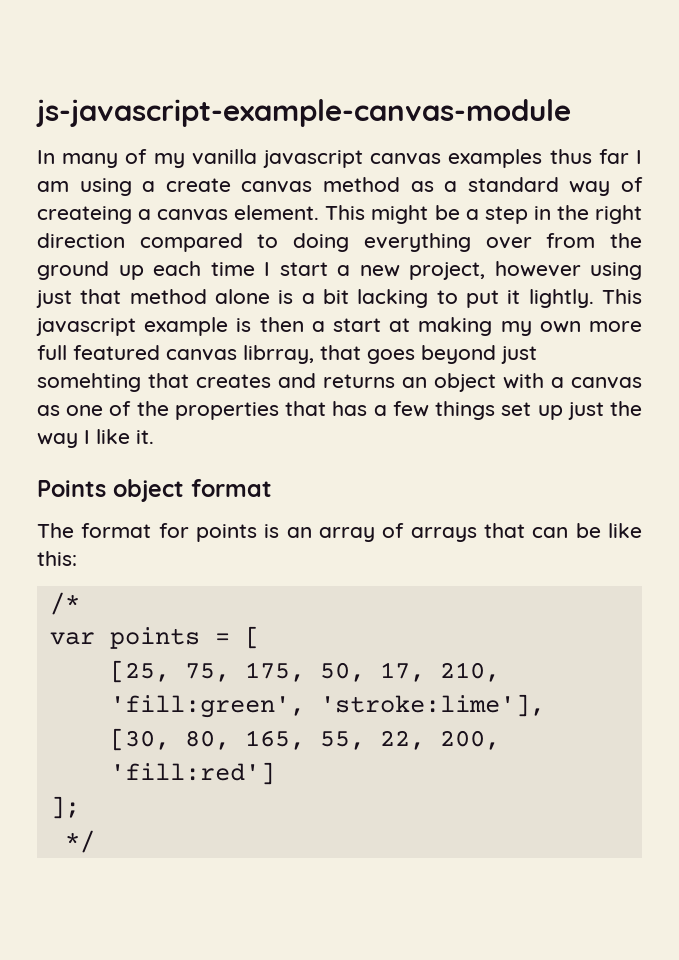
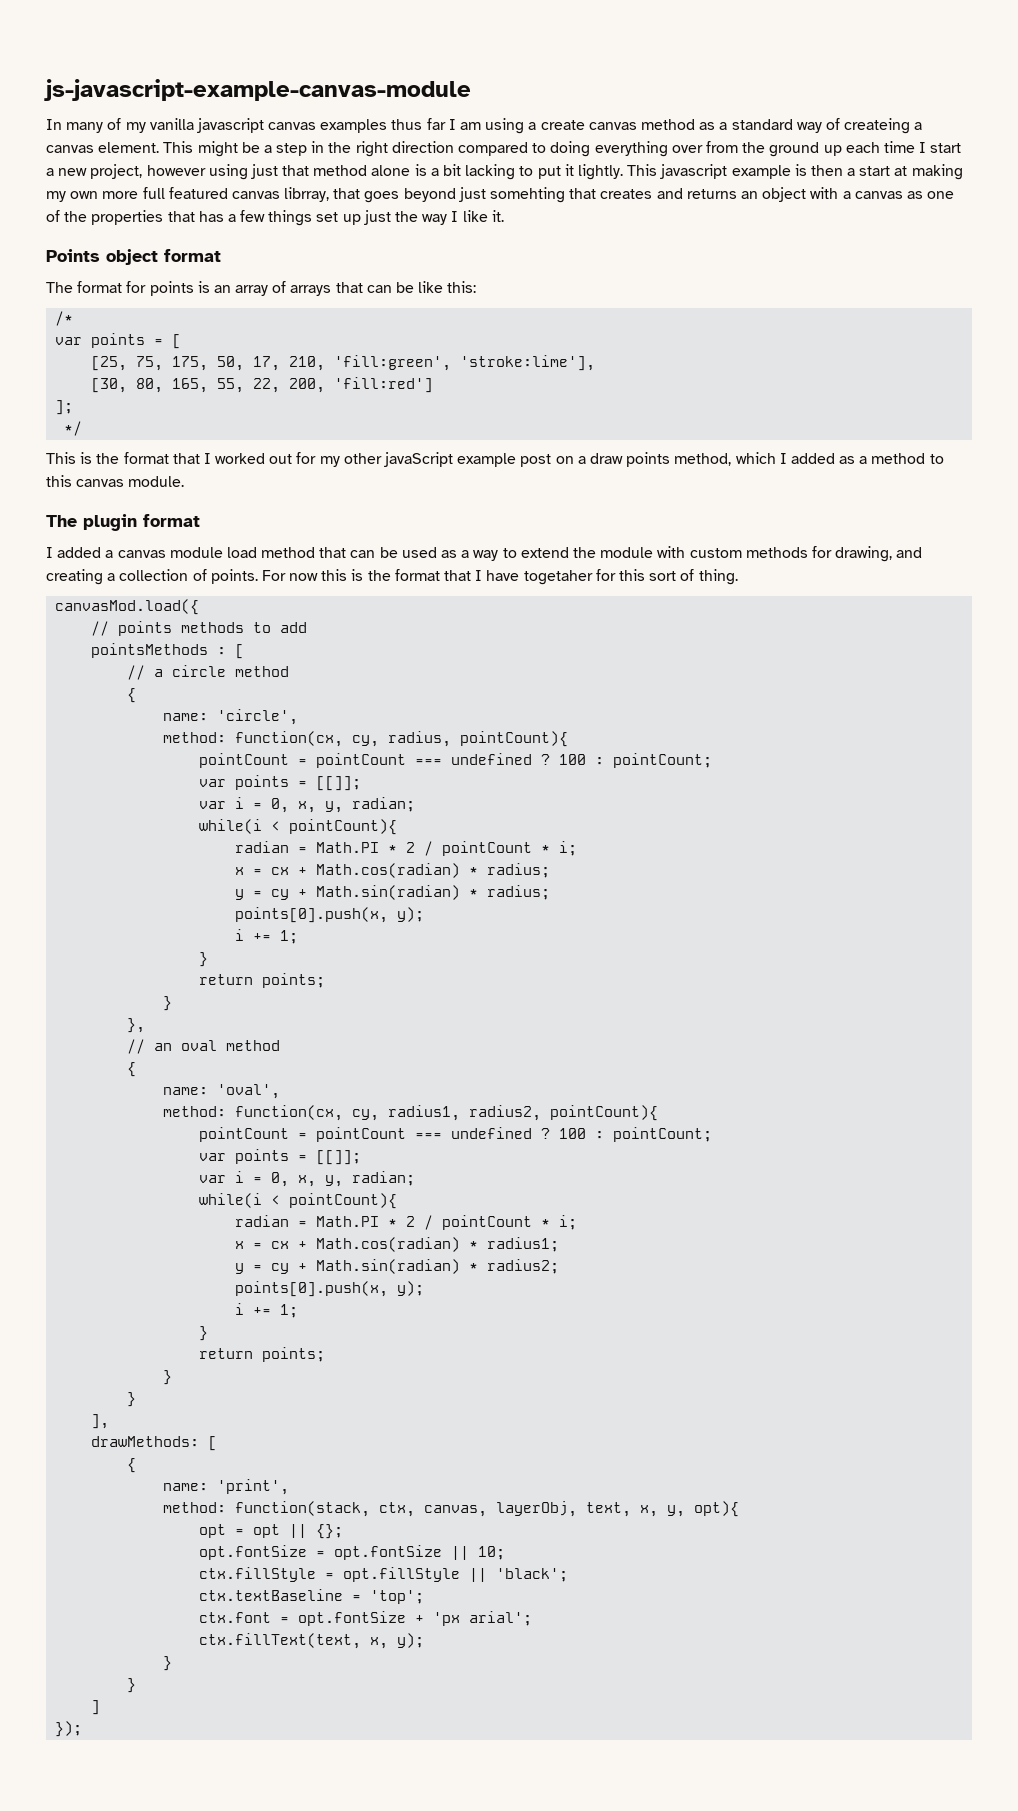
(95, 841) none -> [46,452,944,467] [46,475,185,487] [46,514,200,531] [46,546,923,562] [46,569,738,585] [55,599,200,615] [91,621,308,636] [91,643,245,659] [127,665,290,680] [127,688,137,703] [163,709,299,725] [163,731,569,747] [199,753,713,768] [199,775,362,791] [199,797,416,813] [199,819,398,835] [235,841,578,856] [235,863,551,878] [235,885,551,900] [235,907,425,923] [235,929,299,944] [199,952,209,967] [199,973,326,988] [163,996,173,1011] [127,1018,146,1033] [127,1039,281,1054] [127,1062,137,1077] [163,1084,281,1099] [163,1105,659,1121] [199,1127,713,1142] [199,1149,362,1165] [199,1171,416,1187] [199,1193,398,1209] [235,1215,578,1230] [235,1237,560,1252] [235,1259,560,1274] [235,1281,425,1297] [235,1303,299,1318] [199,1326,209,1341] [199,1347,326,1362] [163,1370,173,1385] [127,1392,137,1407] [91,1414,110,1429] [91,1436,218,1451] [127,1458,137,1473] [163,1479,290,1495] [163,1501,740,1517] [199,1524,344,1539] [199,1545,506,1560] [199,1567,569,1582] [199,1589,425,1604] [199,1611,533,1626] [199,1633,425,1649] [163,1656,173,1671] [127,1678,137,1693] [91,1700,101,1715] [55,1721,83,1737] // This is the format that I worked out for my other javaScript example post on a draw points method, which I added as a method to this canvas module. // The plugin format // I added a canvas module load method that can be used as a way to extend the module with custom methods for drawing, and creating a collection of points. For now this is the format that I have togetaher for this sort of thing. // canvasMod.load({ // // points methods to add // pointsMethods : [ // // a circle method // { // name: 'circle', // method: function(cx, cy, radius, pointCount){ // pointCount = pointCount === undefined ? 100 : pointCount; // var points = [[]]; // var i = 0, x, y, radian; // while(i < pointCount){ // radian = Math.PI * 2 / pointCount * i; // x = cx + Math.cos(radian) * radius; // y = cy + Math.sin(radian) * radius; // points[0].push(x, y); // i += 1; // } // return points; // } // }, // // an oval method // { // name: 'oval', // method: function(cx, cy, radius1, radius2, pointCount){ // pointCount = pointCount === undefined ? 100 : pointCount; // var points = [[]]; // var i = 0, x, y, radian; // while(i < pointCount){ // radian = Math.PI * 2 / pointCount * i; // x = cx + Math.cos(radian) * radius1; // y = cy + Math.sin(radian) * radius2; // points[0].push(x, y); // i += 1; // } // return points; // } // } // ], // drawMethods: [ // { // name: 'print', // method: function(stack, ctx, canvas, layerObj, text, x, y, opt){ // opt = opt || {}; // opt.fontSize = opt.fontSize || 10; // ctx.fillStyle = opt.fillStyle || 'black'; // ctx.textBaseline = 'top'; // ctx.font = opt.fontSize + 'px arial'; // ctx.fillText(text, x, y); // } // } // ] // });

